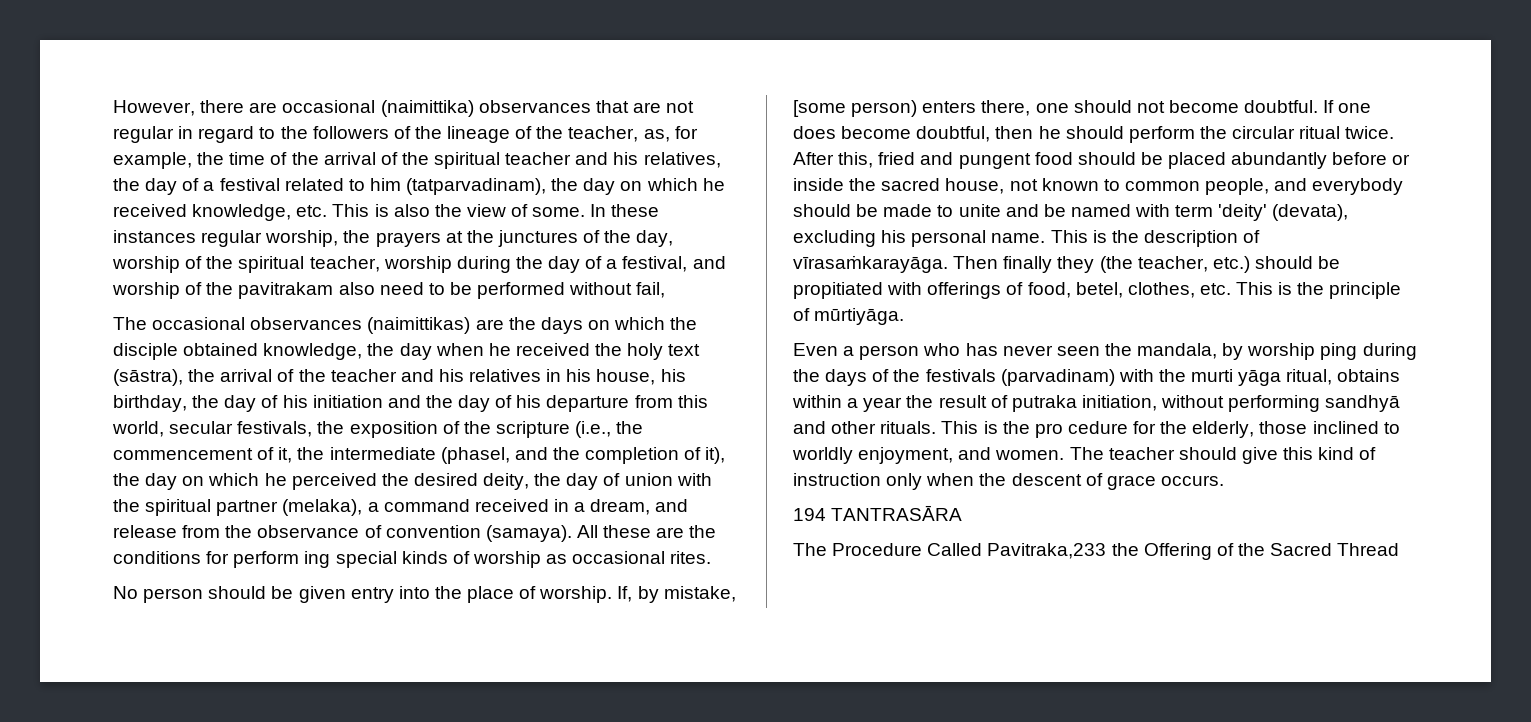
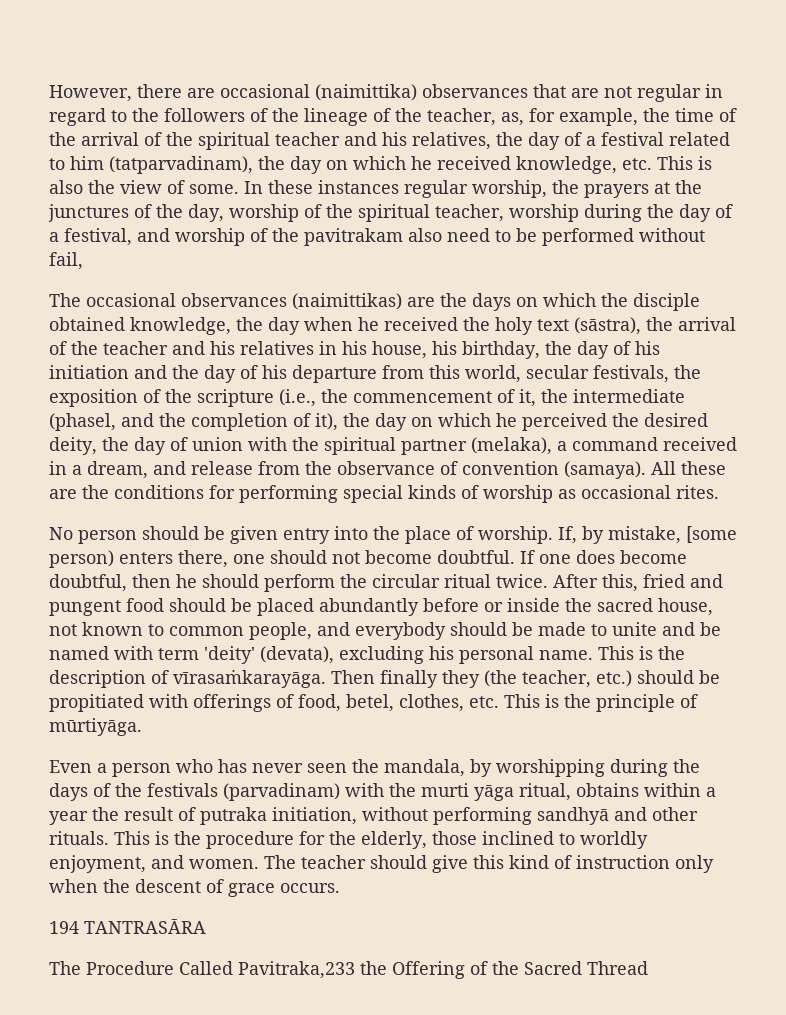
[233,551,331,568] perform ing -> [239,485,338,503] performing
[1247,343,1358,360] worship ping -> [496,759,605,777] worshipping
[1034,421,1128,438] pro cedure -> [206,831,294,849] procedure

